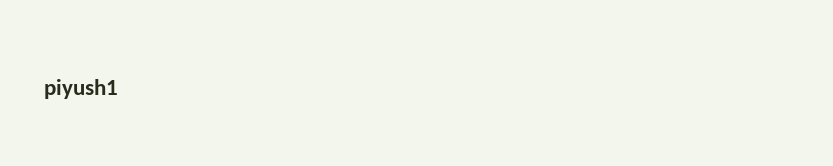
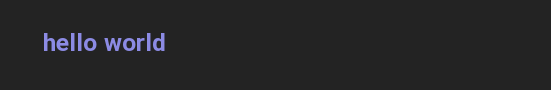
[44,79,118,99] piyush1 -> [43,33,166,51] hello world

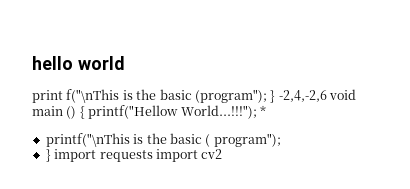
(166, 42) none -> [32,89,356,103] [32,105,266,119] [45,133,281,147] [45,149,223,162] // print f("\nThis is the basic (program"); } -2,4,-2,6 void main () { printf("Hellow World...!!!"); * // printf("\nThis is the basic ( program"); // } import requests import cv2

